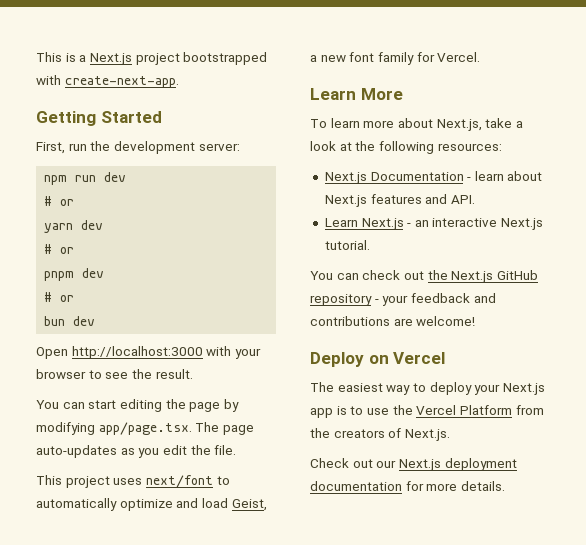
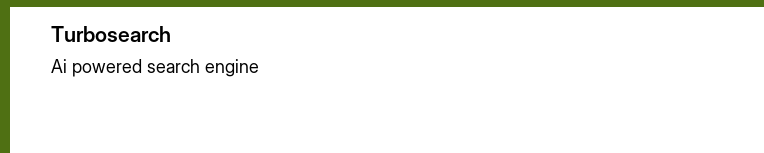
[36,52,268,65] [36,75,179,88] [36,111,162,126] [36,141,240,154] [44,172,127,185] [44,196,75,206] [44,220,104,233] [44,244,75,254] [44,268,105,281] [44,292,75,302] [44,316,96,326] [36,346,261,359] [36,369,193,379] [36,399,239,412] [36,422,254,435] [36,445,237,458] [36,475,230,488] [36,498,267,511] [310,52,481,65] [310,88,403,100] [310,118,523,131] [310,141,502,154] [324,171,543,184] [324,194,475,207] [324,218,544,230] [324,240,370,250] [310,270,538,283] [310,293,496,306] [310,316,476,326] [310,352,446,367] [310,382,545,395] [310,405,544,418] [310,428,450,441] [310,458,517,471] [310,481,505,491] This is a Next.js project bootstrapped with create-next-app. // Getting Started // First, run the development server: // npm run dev // # or // yarn dev // # or // pnpm dev // # or // bun dev // Open http://localhost:3000 with your browser to see the result. // You can start editing the page by modifying app/page.tsx. The page auto-updates as you edit the file. // This project uses next/font to automatically optimize and load Geist, a new font family for Vercel. // Learn More // To learn more about Next.js, take a look at the following resources: // Next.js Documentation - learn about Next.js features and API. // Learn Next.js - an interactive Next.js tutorial. // You can check out the Next.js GitHub repository - your feedback and contributions are welcome! // Deploy on Vercel // The easiest way to deploy your Next.js app is to use the Vercel Platform from the creators of Next.js. // Check out our Next.js deployment documentation for more details. -> [51,26,171,42] [51,59,259,77] Turbosearch // Ai powered search engine

